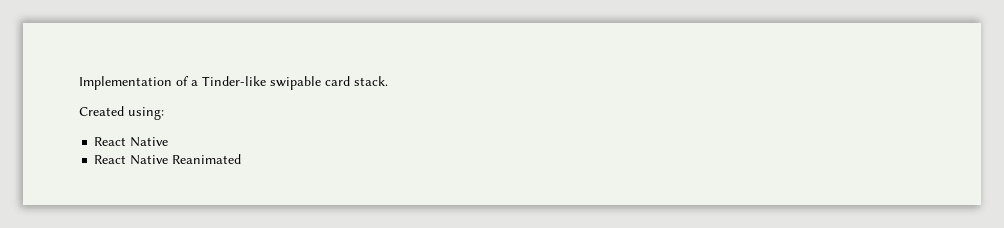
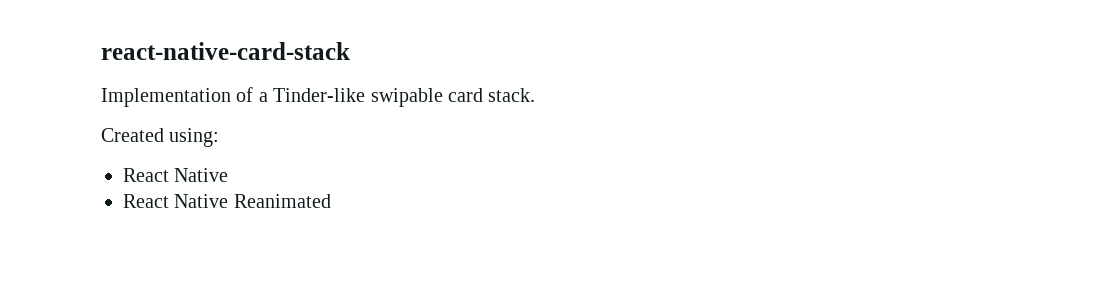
(79, 83) none -> [101,42,350,60] react-native-card-stack //

